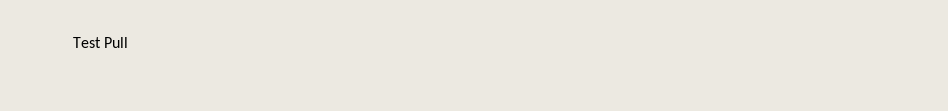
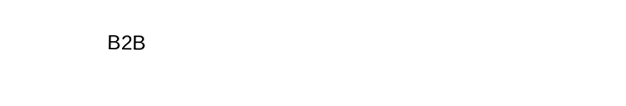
[73,37,129,48] Test Pull -> [107,35,147,50] B2B

